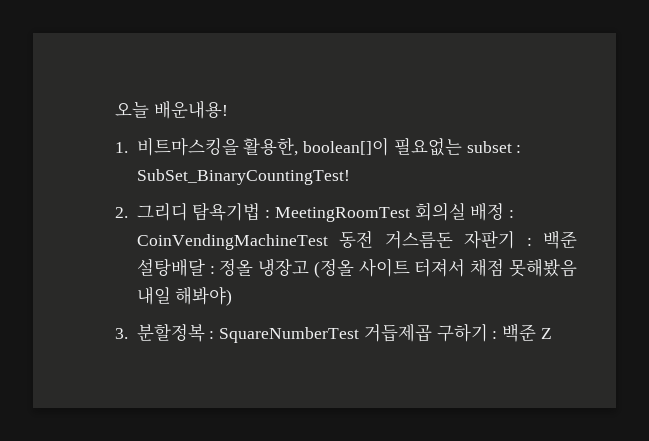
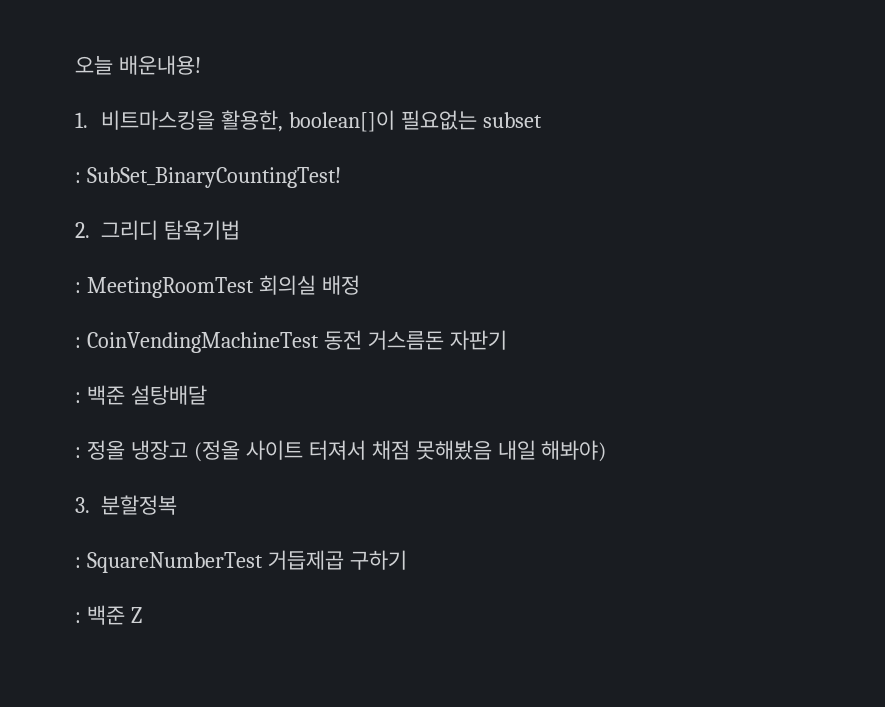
(512, 147) none -> (542, 120) //
(261, 211) none -> (241, 230) //
(505, 212) none -> (360, 285) //
(516, 239) none -> (507, 340) //
(205, 267) none -> (207, 395) //
(205, 333) none -> (178, 505) //
(488, 333) none -> (407, 560) //

